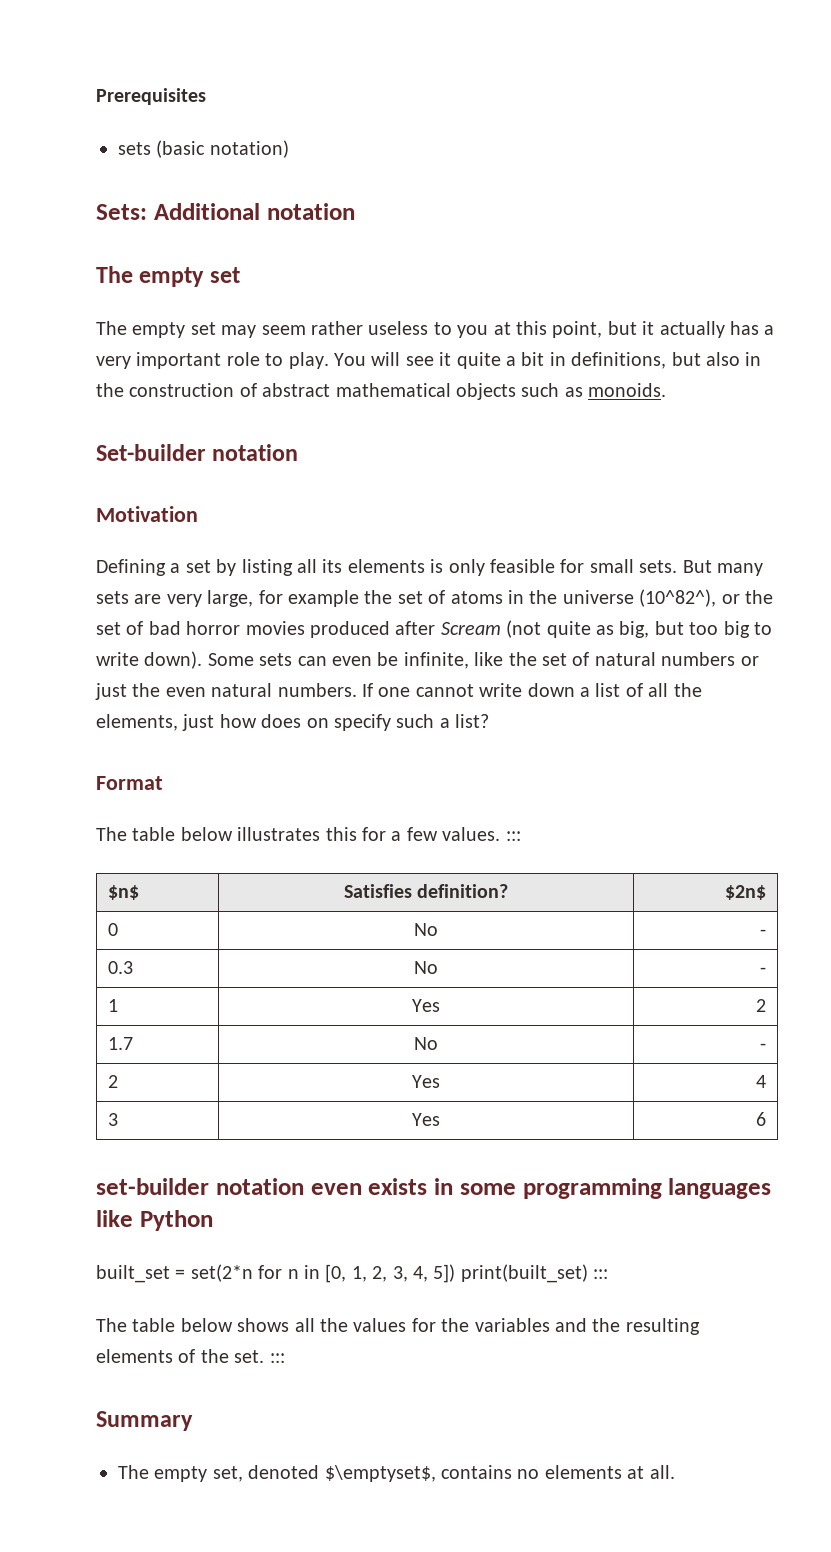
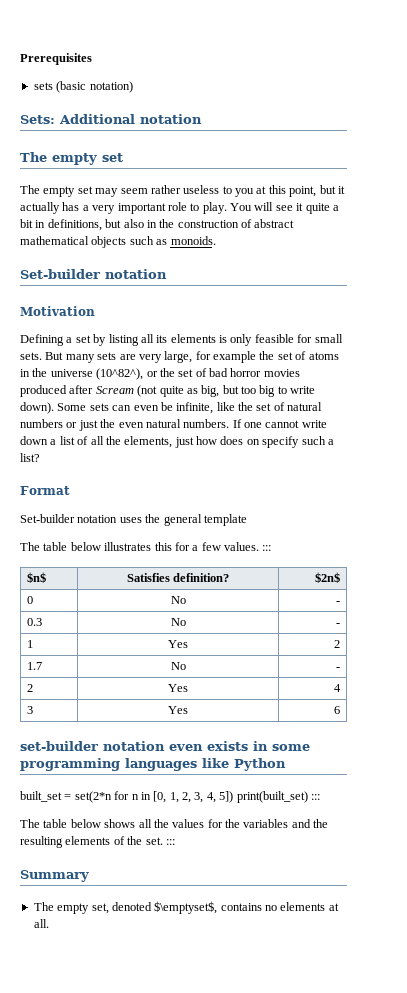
(163, 783) none -> [20,514,247,526] // Set-builder notation uses the general template

